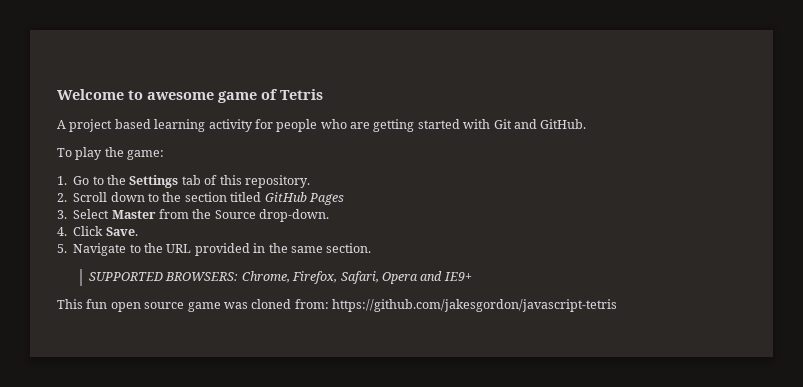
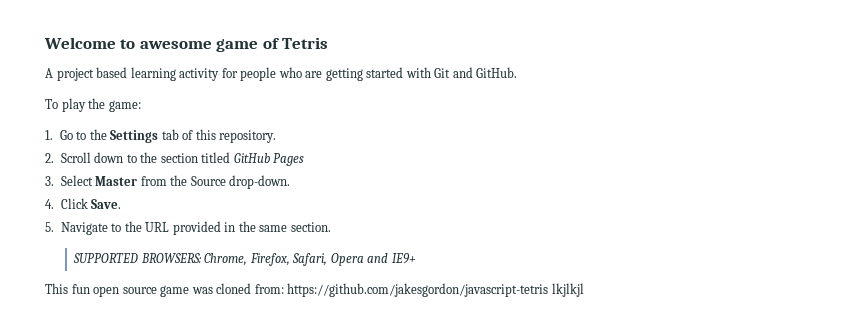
(617, 305) none -> [551,283,584,297] lkjlkjl

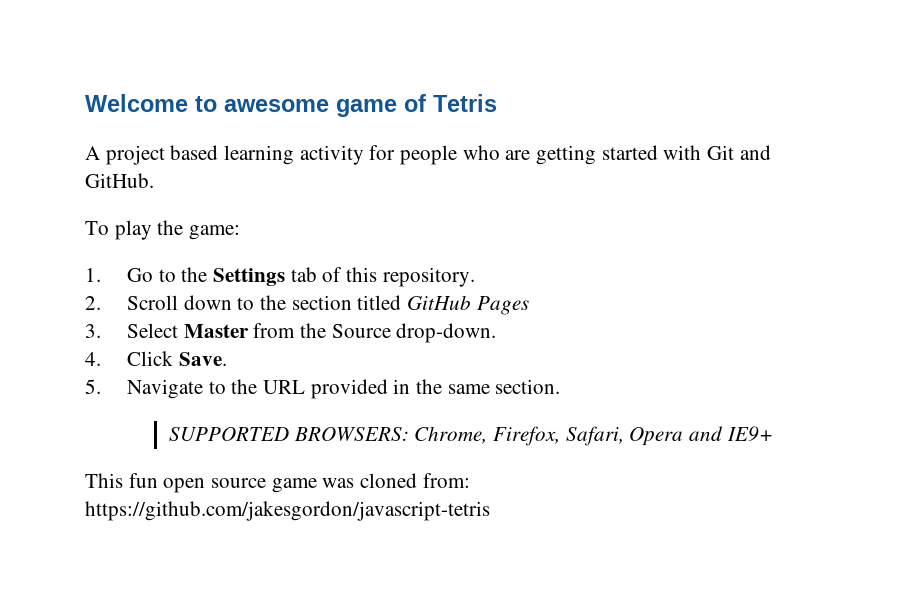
[551,283,584,297] lkjlkjl -> (490, 511) none

